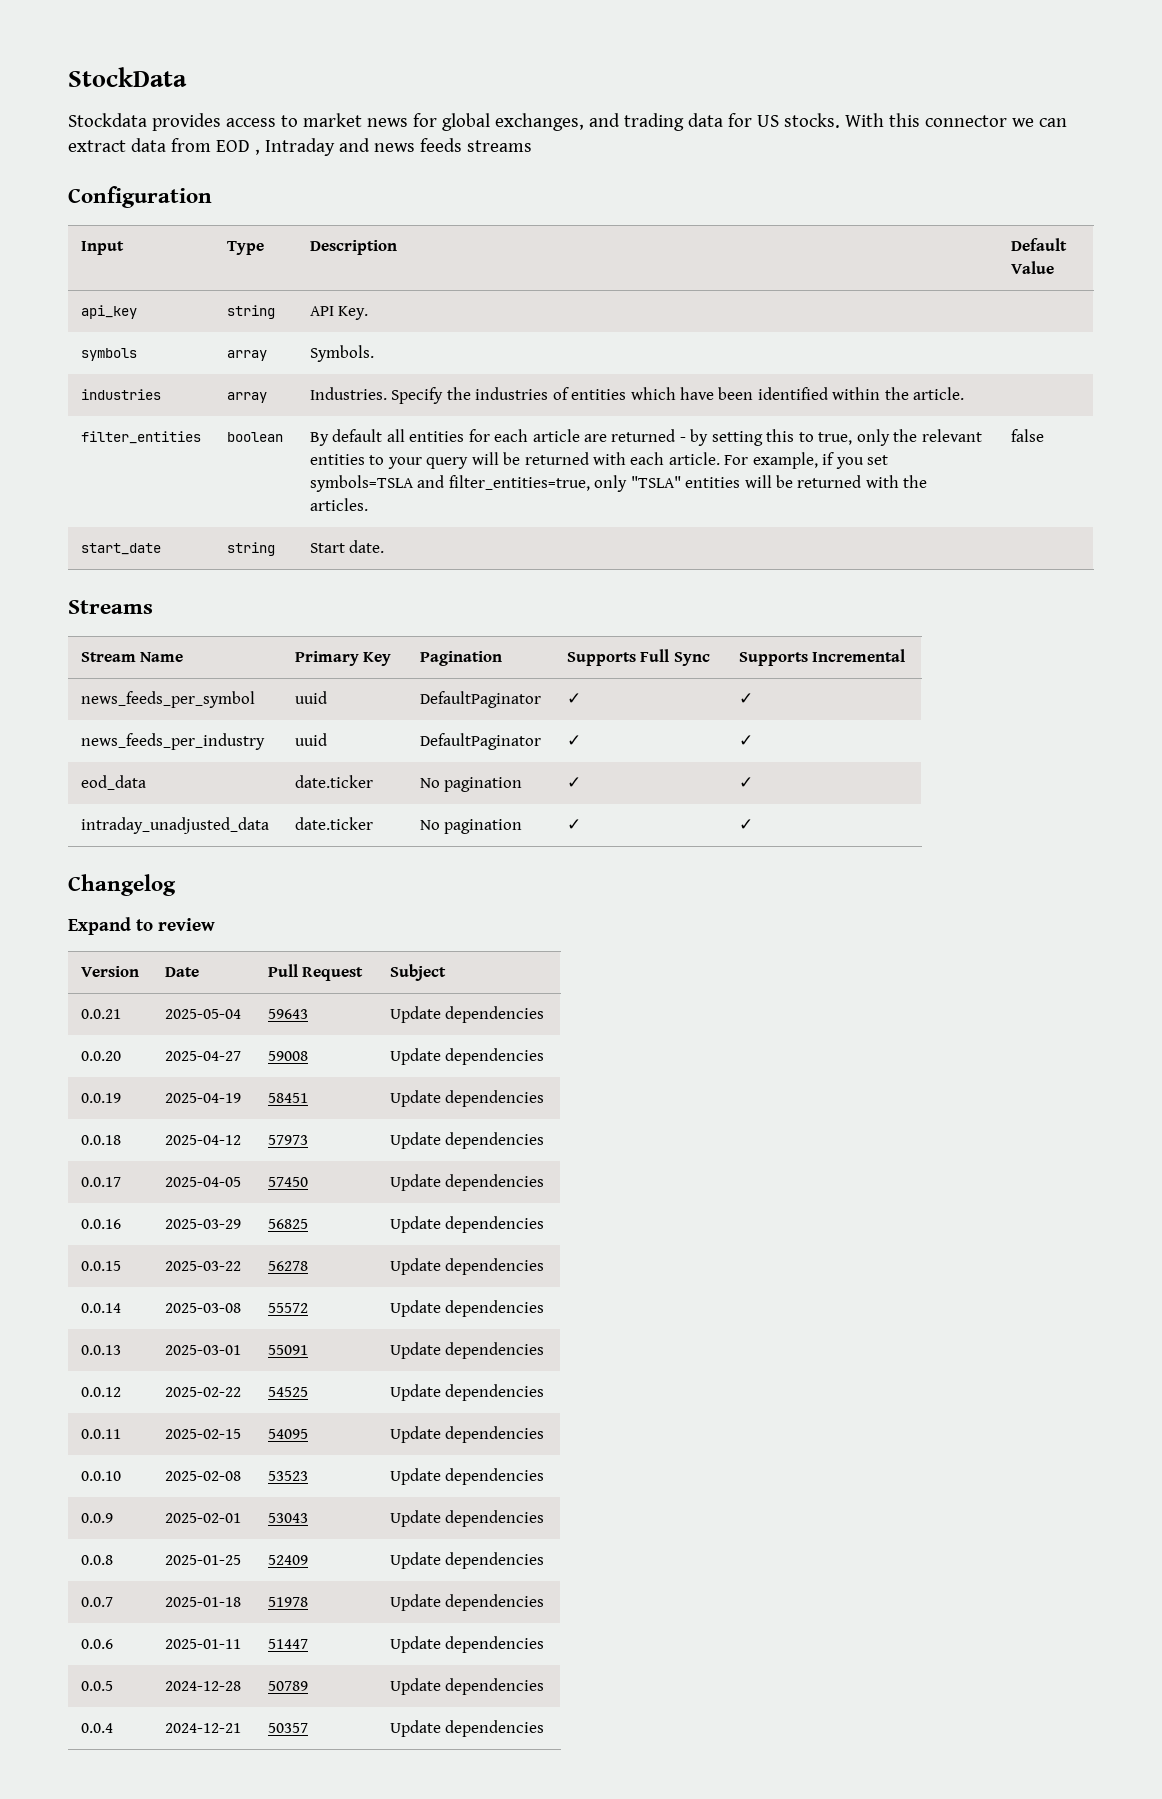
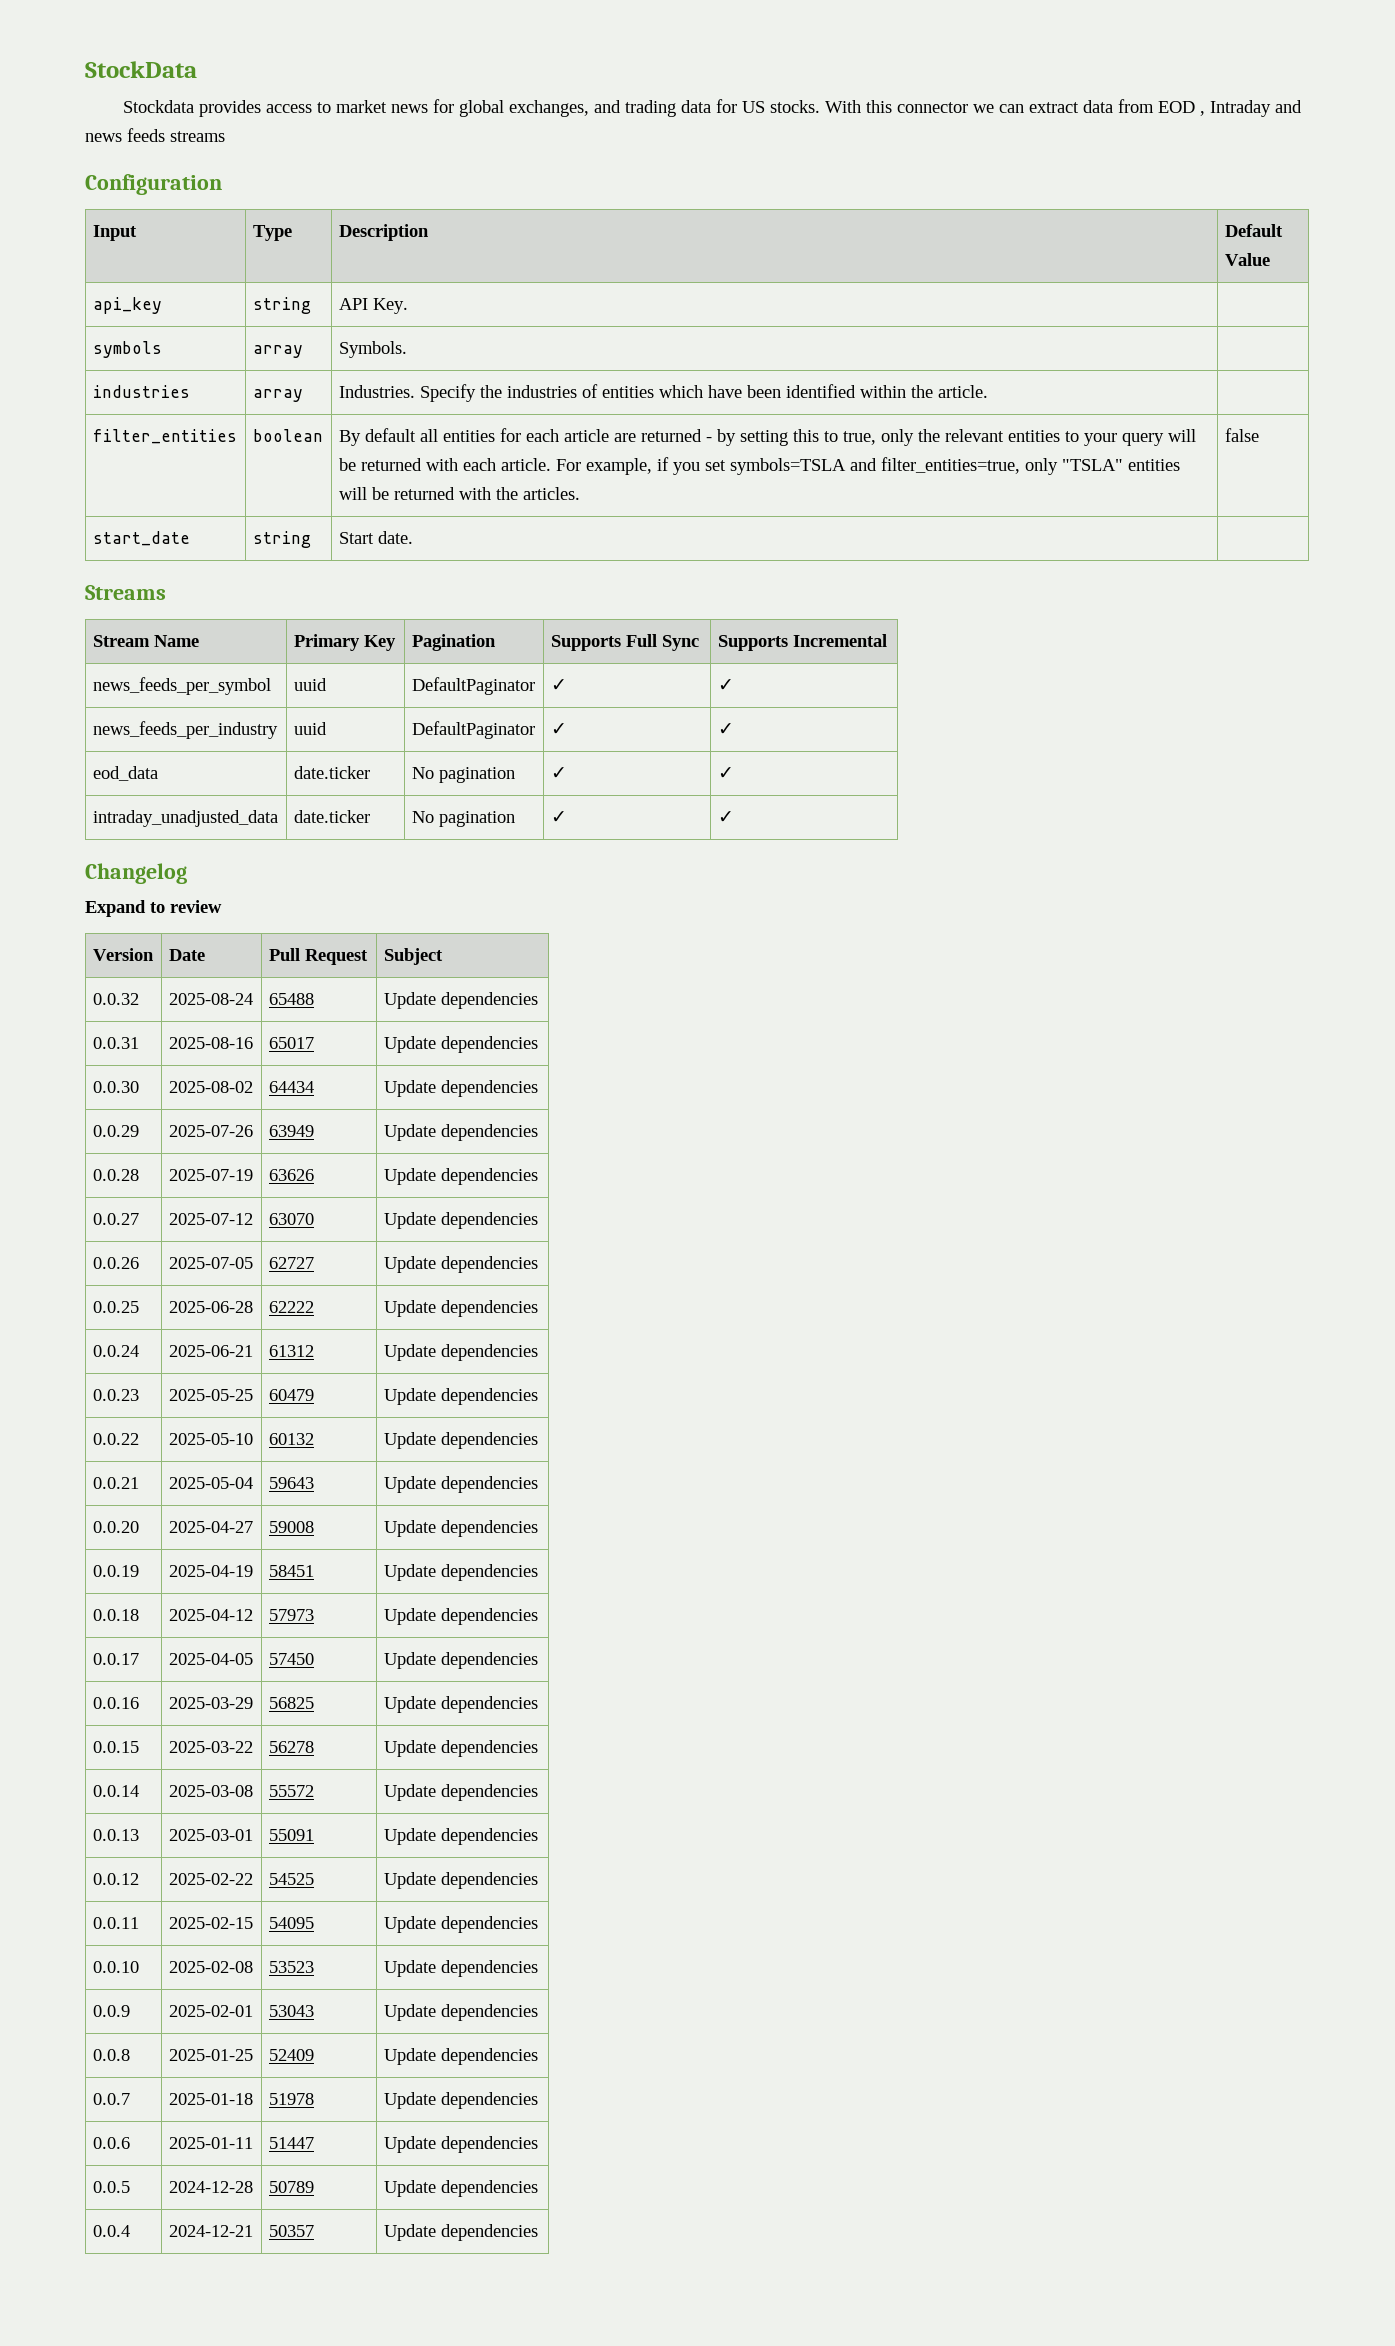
(446, 972) none -> [92,993,139,1005] [168,993,253,1005] [268,993,314,1005] [383,992,538,1009] [92,1037,139,1049] [168,1037,253,1049] [268,1037,314,1049] [383,1036,538,1053] [92,1081,139,1093] [168,1081,253,1093] [268,1081,314,1093] [383,1080,538,1097] [92,1125,139,1137] [168,1125,253,1137] [268,1125,314,1137] [383,1124,538,1141] [92,1169,139,1181] [168,1169,253,1181] [268,1169,314,1181] [383,1168,538,1185] [92,1213,139,1225] [168,1213,253,1225] [268,1213,314,1225] [383,1212,538,1229] [92,1257,139,1269] [168,1257,253,1269] [268,1257,314,1269] [383,1256,538,1273] [92,1301,139,1313] [168,1301,253,1313] [268,1301,314,1313] [383,1300,538,1317] [92,1345,139,1357] [168,1345,253,1357] [268,1345,314,1357] [383,1344,538,1361] [92,1389,139,1401] [168,1389,253,1401] [268,1389,314,1401] [383,1388,538,1405] [92,1433,139,1445] [168,1433,253,1445] [268,1433,314,1445] [383,1432,538,1449] // 0.0.32 | 2025-08-24 | 65488 | Update dependencies // 0.0.31 | 2025-08-16 | 65017 | Update dependencies // 0.0.30 | 2025-08-02 | 64434 | Update dependencies // 0.0.29 | 2025-07-26 | 63949 | Update dependencies // 0.0.28 | 2025-07-19 | 63626 | Update dependencies // 0.0.27 | 2025-07-12 | 63070 | Update dependencies // 0.0.26 | 2025-07-05 | 62727 | Update dependencies // 0.0.25 | 2025-06-28 | 62222 | Update dependencies // 0.0.24 | 2025-06-21 | 61312 | Update dependencies // 0.0.23 | 2025-05-25 | 60479 | Update dependencies // 0.0.22 | 2025-05-10 | 60132 | Update dependencies

